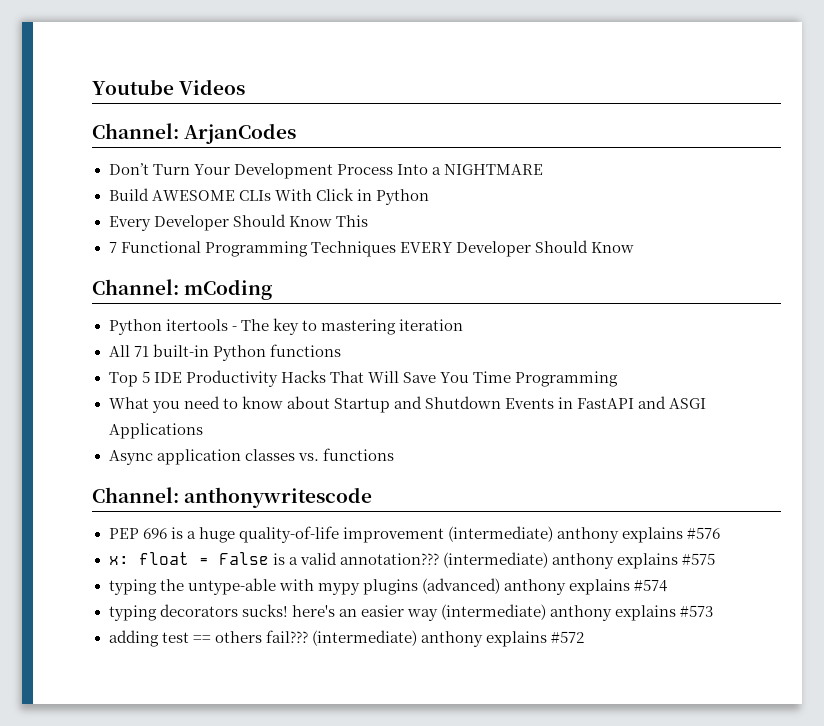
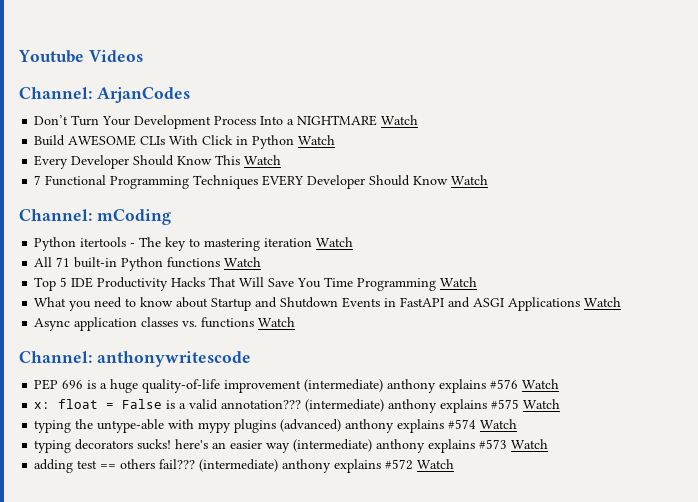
(543, 169) none -> [381,115,419,125] Watch
(429, 197) none -> [298,135,336,145] Watch
(368, 221) none -> [244,155,282,165] Watch
(634, 247) none -> [451,175,489,185] Watch
(463, 325) none -> [316,237,354,247] Watch
(341, 350) none -> [224,257,262,267] Watch
(618, 379) none -> [440,277,478,287] Watch
(203, 431) none -> [584,297,622,307] Watch
(394, 454) none -> [258,317,296,327] Watch
(720, 533) none -> [522,379,560,389] Watch
(715, 559) none -> [523,399,561,409] Watch
(667, 585) none -> [480,419,518,429] Watch
(713, 611) none -> [511,439,549,449] Watch
(584, 637) none -> [417,459,455,469] Watch

